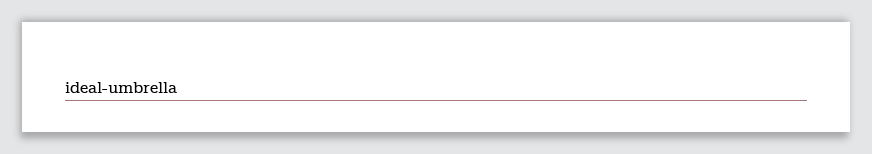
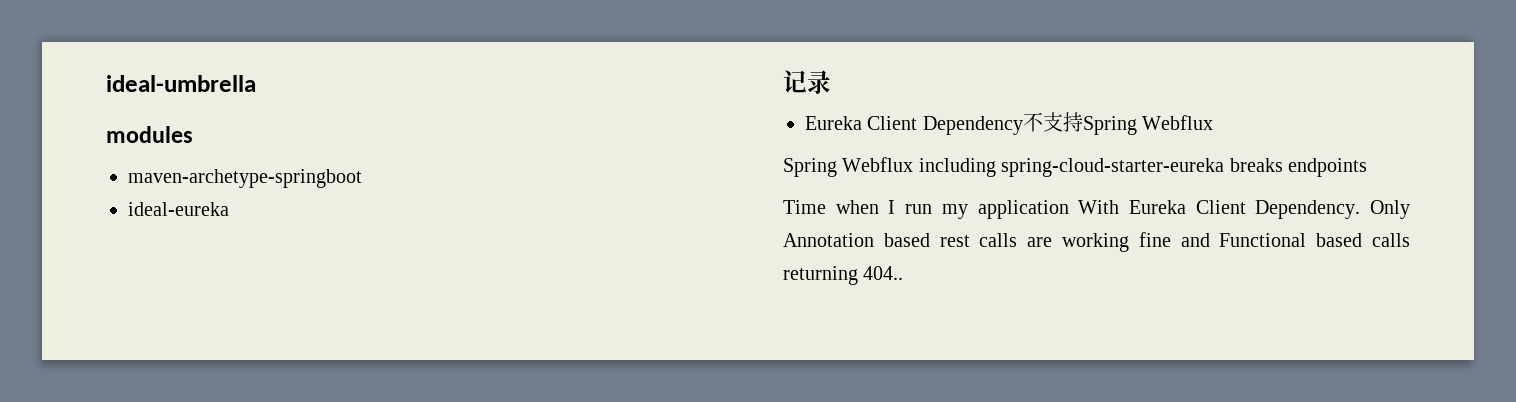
(177, 87) none -> [106,126,193,143] [128,169,362,188] [128,202,229,216] [783,70,831,94] [805,112,1214,135] [783,157,1367,177] [783,200,1410,219] [783,232,1410,252] [783,266,904,285] // modules // maven-archetype-springboot // ideal-eureka // 记录 // Eureka Client Dependency不支持Spring Webflux // Spring Webflux including spring-cloud-starter-eureka breaks endpoints // Time when I run my application With Eureka Client Dependency. Only Annotation based rest calls are working fine and Functional based calls returning 404..

